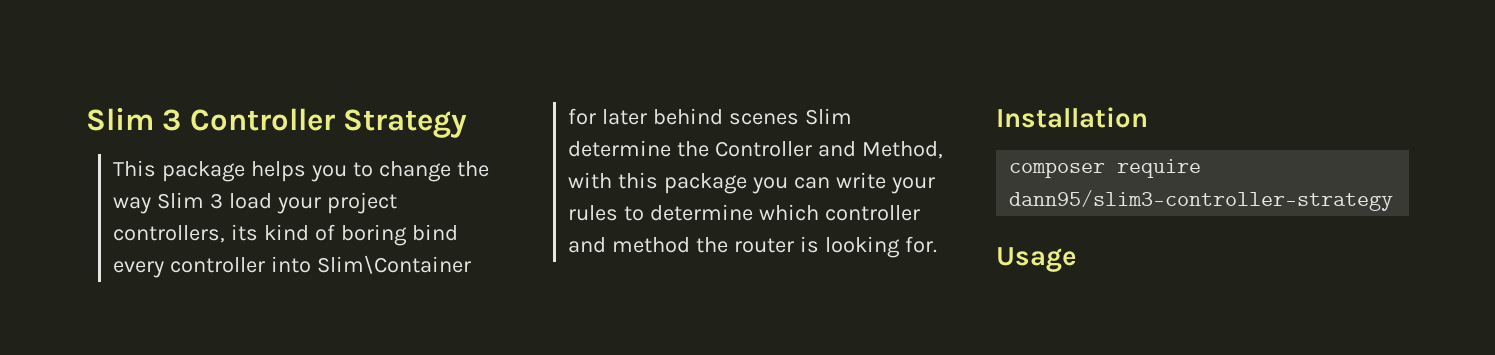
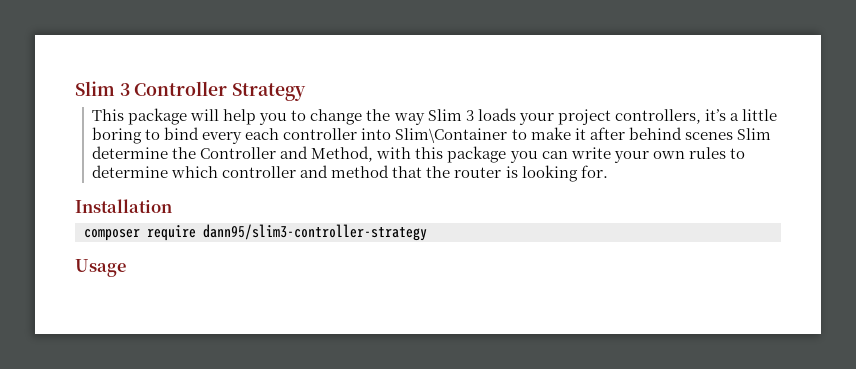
[250,161,306,182] helps -> [190,109,257,125] will help
[228,193,272,209] load -> [477,108,516,121] loads
[231,224,407,246] its kind of boring -> [704,109,777,121] [92,127,161,144] it’s a little boring to
(165, 269) none -> [245,128,280,140] each
[568,108,648,125] for later -> [511,127,625,140] to make it after
(935, 185) none -> [652,151,685,159] own
(691, 245) none -> [392,166,423,178] that

